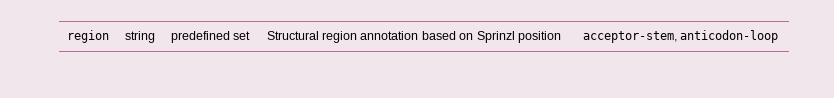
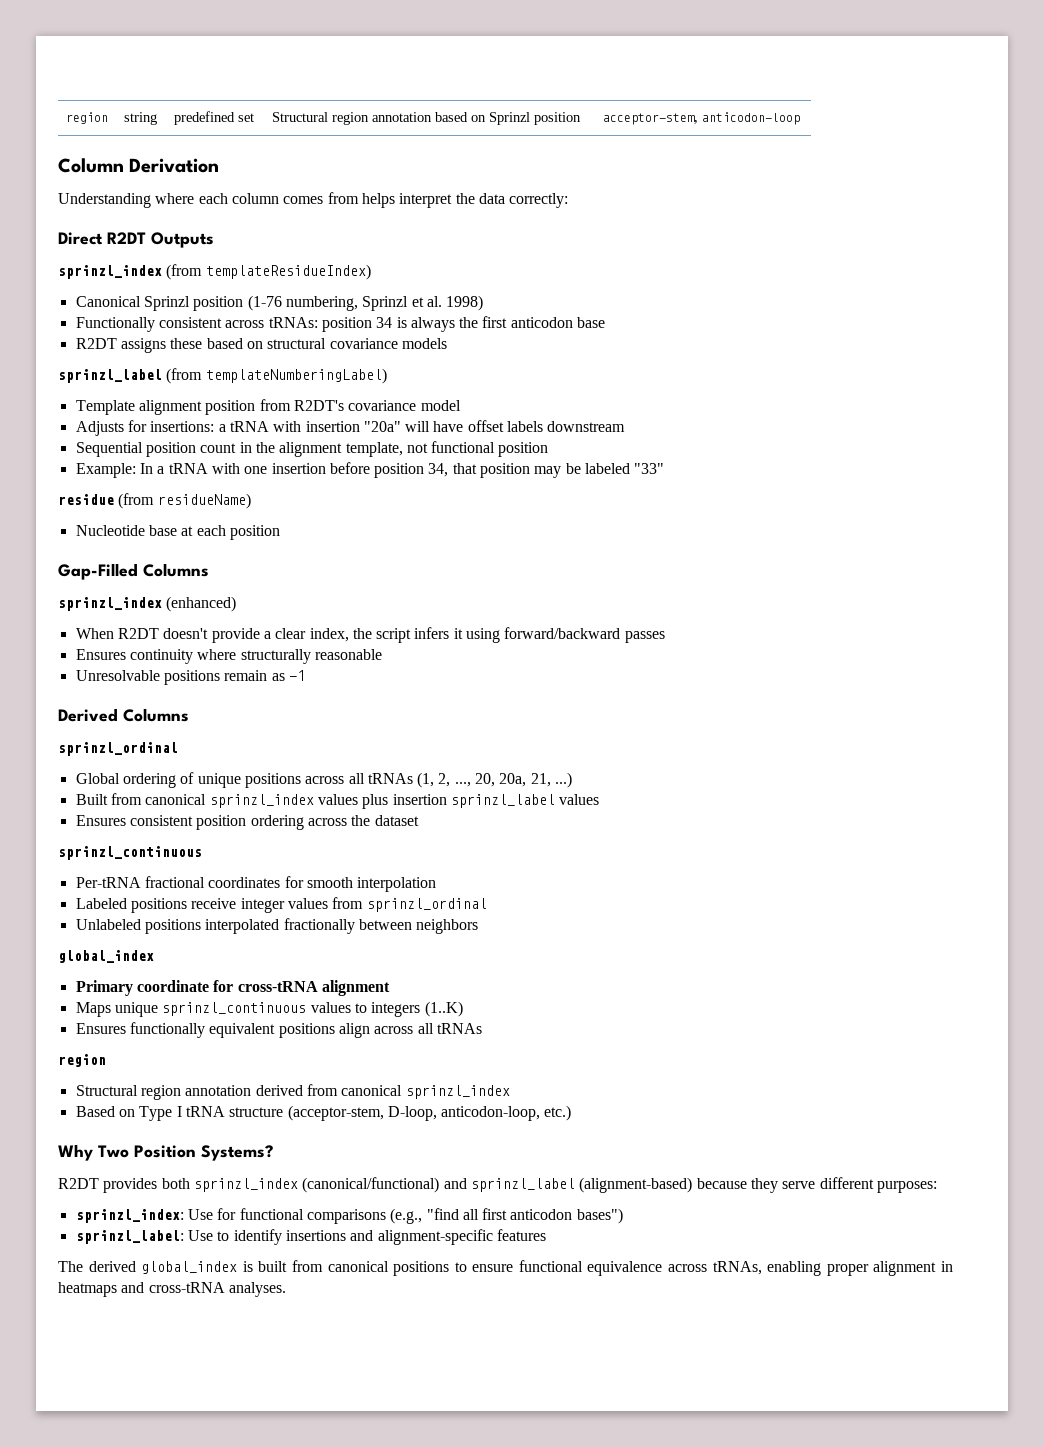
(779, 36) none -> [58,158,220,173] [58,192,569,208] [58,232,214,248] [58,264,371,280] [75,295,484,311] [75,316,606,332] [75,338,447,353] [58,368,387,384] [75,399,461,415] [75,420,626,436] [75,441,549,457] [75,462,665,478] [58,493,251,509] [75,525,280,540] [58,563,209,580] [58,596,237,612] [75,627,665,643] [75,649,382,664] [75,670,305,685] [58,708,189,722] [58,742,178,756] [75,772,573,788] [75,793,600,809] [75,815,419,830] [58,846,202,860] [75,876,437,892] [75,897,487,913] [75,918,479,934] [58,950,154,963] [75,980,390,996] [75,1001,463,1017] [75,1022,482,1038] [58,1054,106,1067] [75,1084,510,1100] [75,1105,572,1121] [58,1144,273,1161] [58,1177,937,1193] [75,1208,623,1224] [75,1229,546,1245] [58,1260,954,1276] [58,1282,286,1297] // Column Derivation // Understanding where each column comes from helps interpret the data correctly: // Direct R2DT Outputs // sprinzl_index (from templateResidueIndex) // Canonical Sprinzl position (1-76 numbering, Sprinzl et al. 1998) // Functionally consistent across tRNAs: position 34 is always the first anticodon base // R2DT assigns these based on structural covariance models // sprinzl_label (from templateNumberingLabel) // Template alignment position from R2DT's covariance model // Adjusts for insertions: a tRNA with insertion "20a" will have offset labels downstream // Sequential position count in the alignment template, not functional position // Example: In a tRNA with one insertion before position 34, that position may be labeled "33" // residue (from residueName) // Nucleotide base at each position // Gap-Filled Columns // sprinzl_index (enhanced) // When R2DT doesn't provide a clear index, the script infers it using forward/backward passes // Ensures continuity where structurally reasonable // Unresolvable positions remain as -1 // Derived Columns // sprinzl_ordinal // Global ordering of unique positions across all tRNAs (1, 2, ..., 20, 20a, 21, ...) // Built from canonical sprinzl_index values plus insertion sprinzl_label values // Ensures consistent position ordering across the dataset // sprinzl_continuous // Per-tRNA fractional coordinates for smooth interpolation // Labeled positions receive integer values from sprinzl_ordinal // Unlabeled positions interpolated fractionally between neighbors // global_index // Primary coordinate for cross-tRNA alignment // Maps unique sprinzl_continuous values to integers (1..K) // Ensures functionally equivalent positions align across all tRNAs // region // Structural region annotation derived from canonical sprinzl_index // Based on Type I tRNA structure (acceptor-stem, D-loop, anticodon-loop, etc.) // Why Two Position Systems? // R2DT provides both sprinzl_index (canonical/functional) and sprinzl_label (alignment-based) because they serve different purposes: // sprinzl_index: Use for functional comparisons (e.g., "find all first anticodon bases") // sprinzl_label: Use to identify insertions and alignment-specific features // The derived global_index is built from canonical positions to ensure functional equivalence across tRNAs, enabling proper alignment in heatmaps and cross-tRNA analyses.

